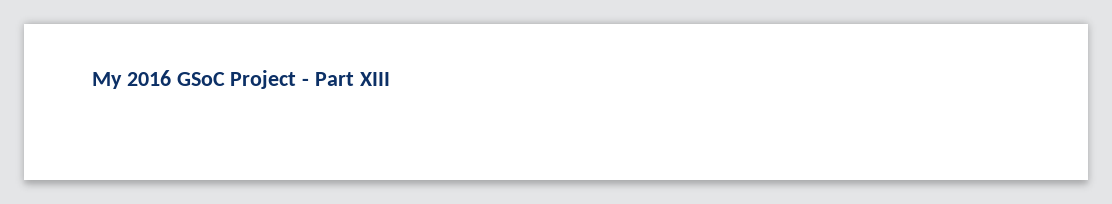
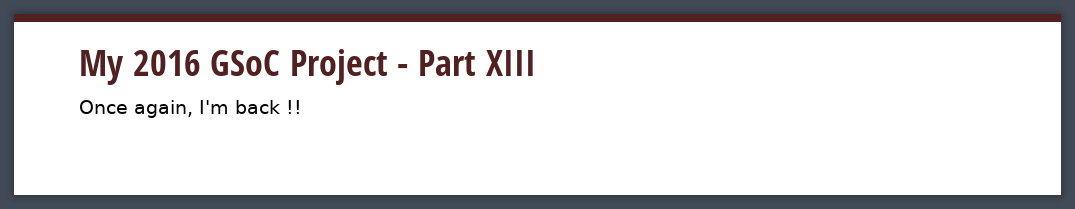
(390, 79) none -> [79,100,302,118] // Once again, I'm back !!

